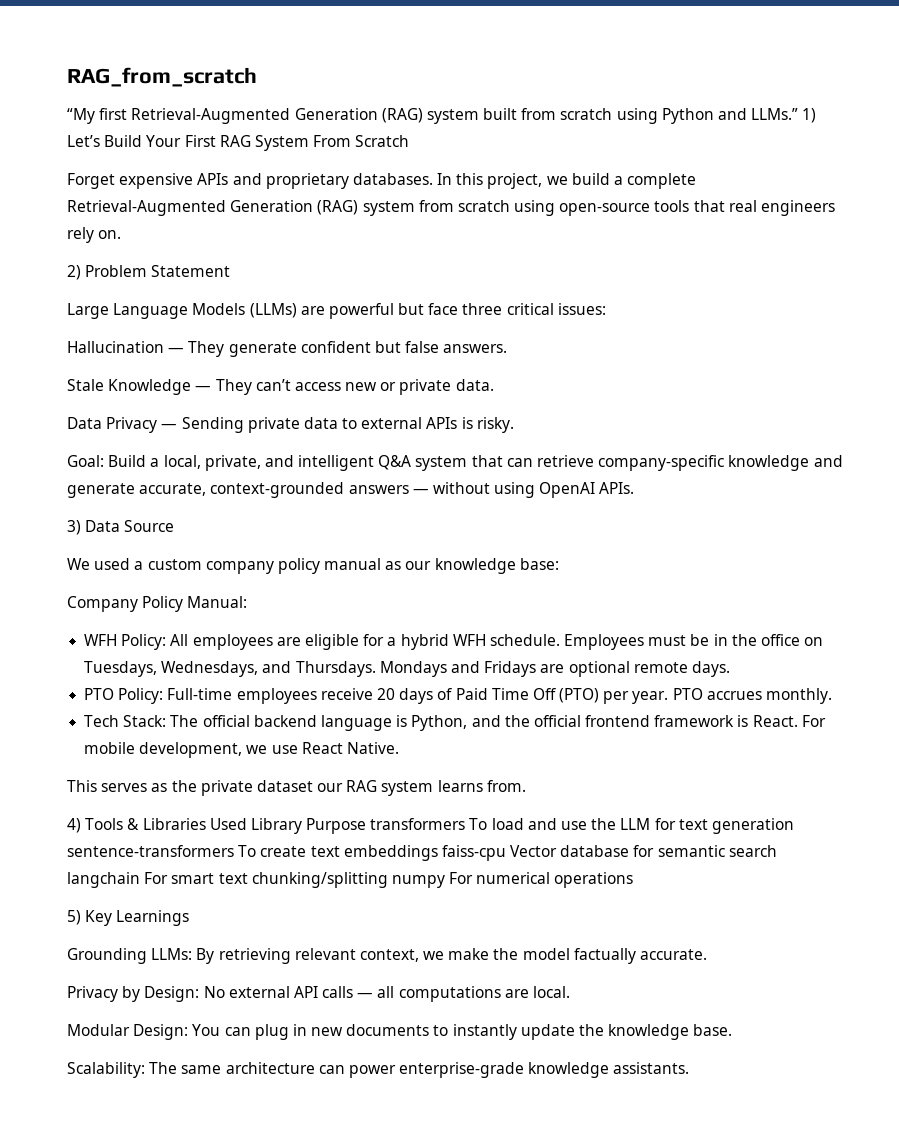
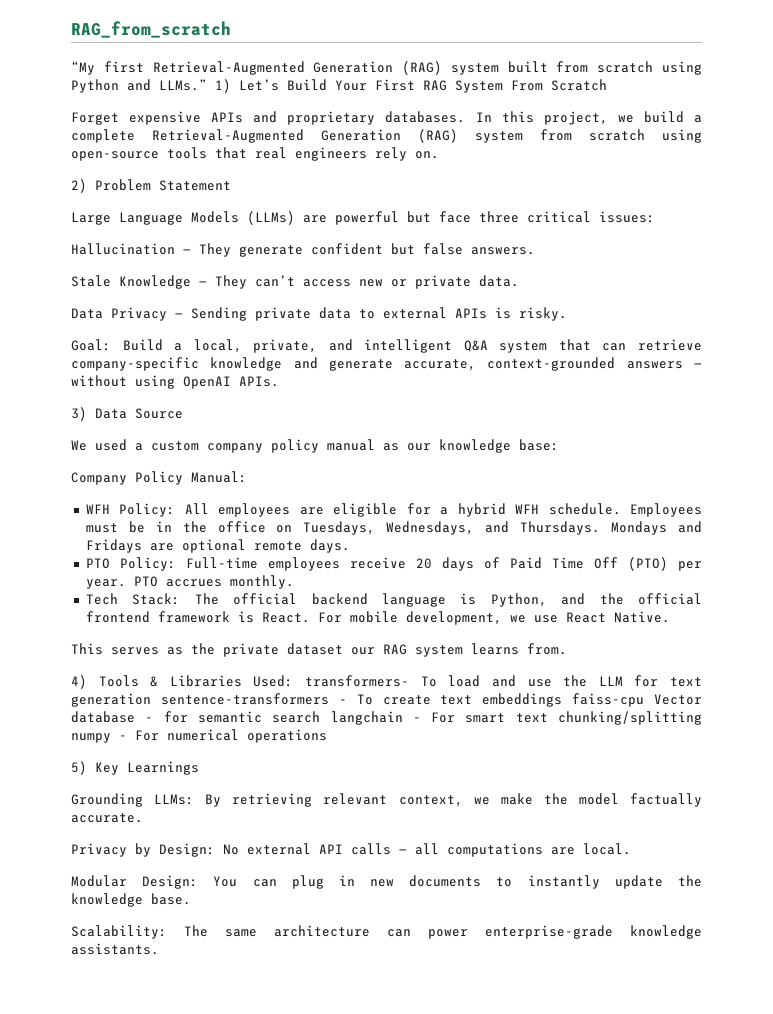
[209,818,466,834] Used Library Purpose transformers -> [253,675,410,687] Used: transformers-
(234, 851) none -> [338,699,347,704] -
(630, 851) none -> [145,717,154,722] -
(140, 880) none -> [412,717,421,722] -
(445, 881) none -> [119,735,127,740] -

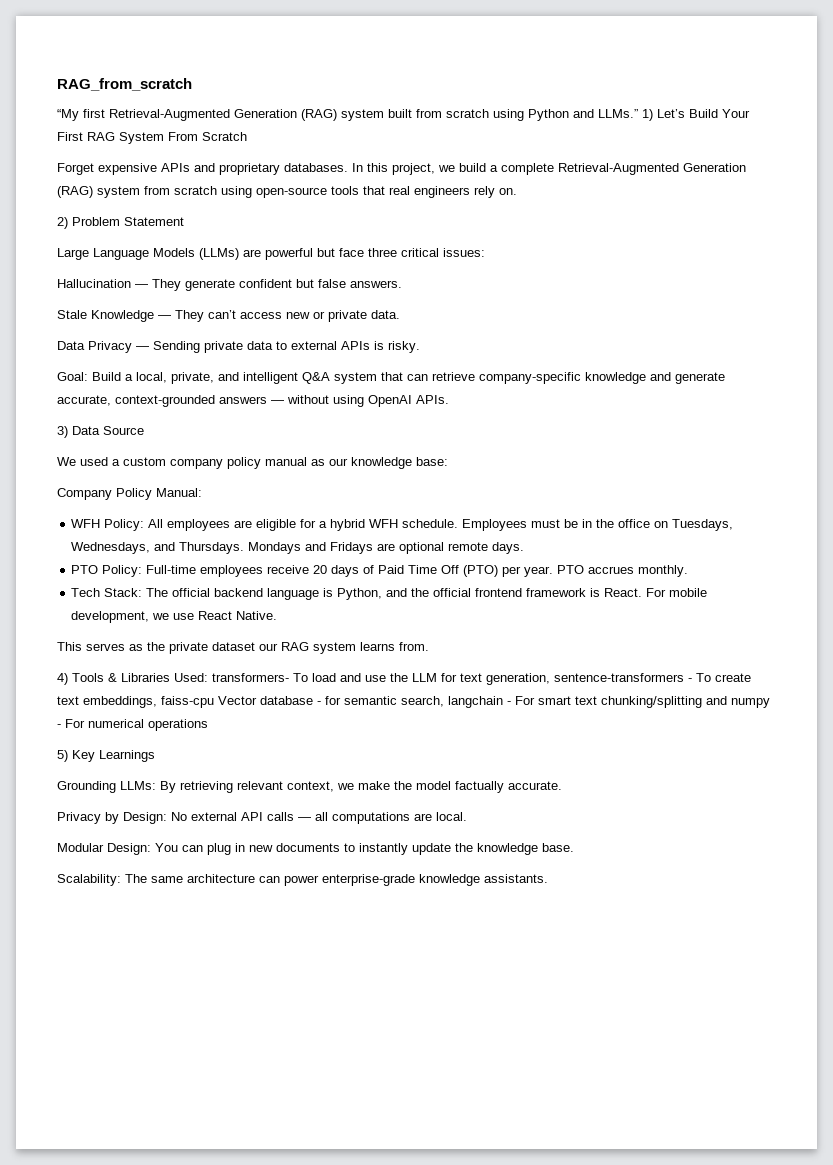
[71,693,151,707] generation -> [486,673,550,685] generation,
[482,693,563,707] embeddings -> [83,696,157,708] embeddings,
[272,711,321,723] search -> [401,696,444,707] search,
(702, 718) none -> [706,696,727,705] and

